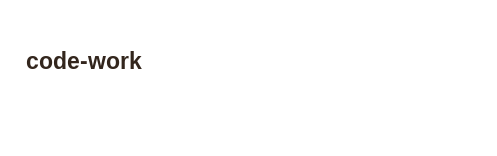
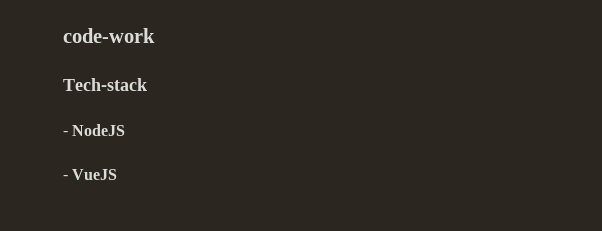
(142, 60) none -> [63,78,147,91] [63,124,126,136] [63,169,118,180] // Tech-stack // - NodeJS // - VueJS

